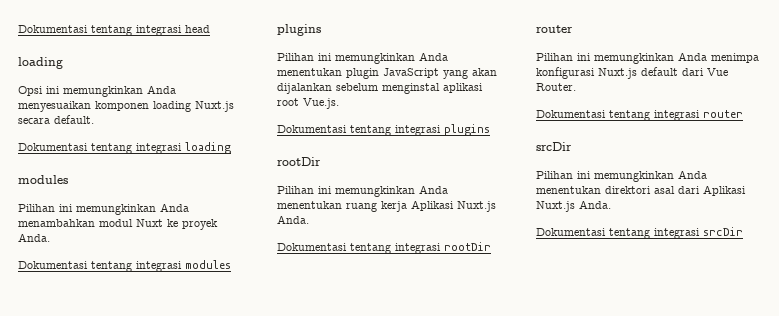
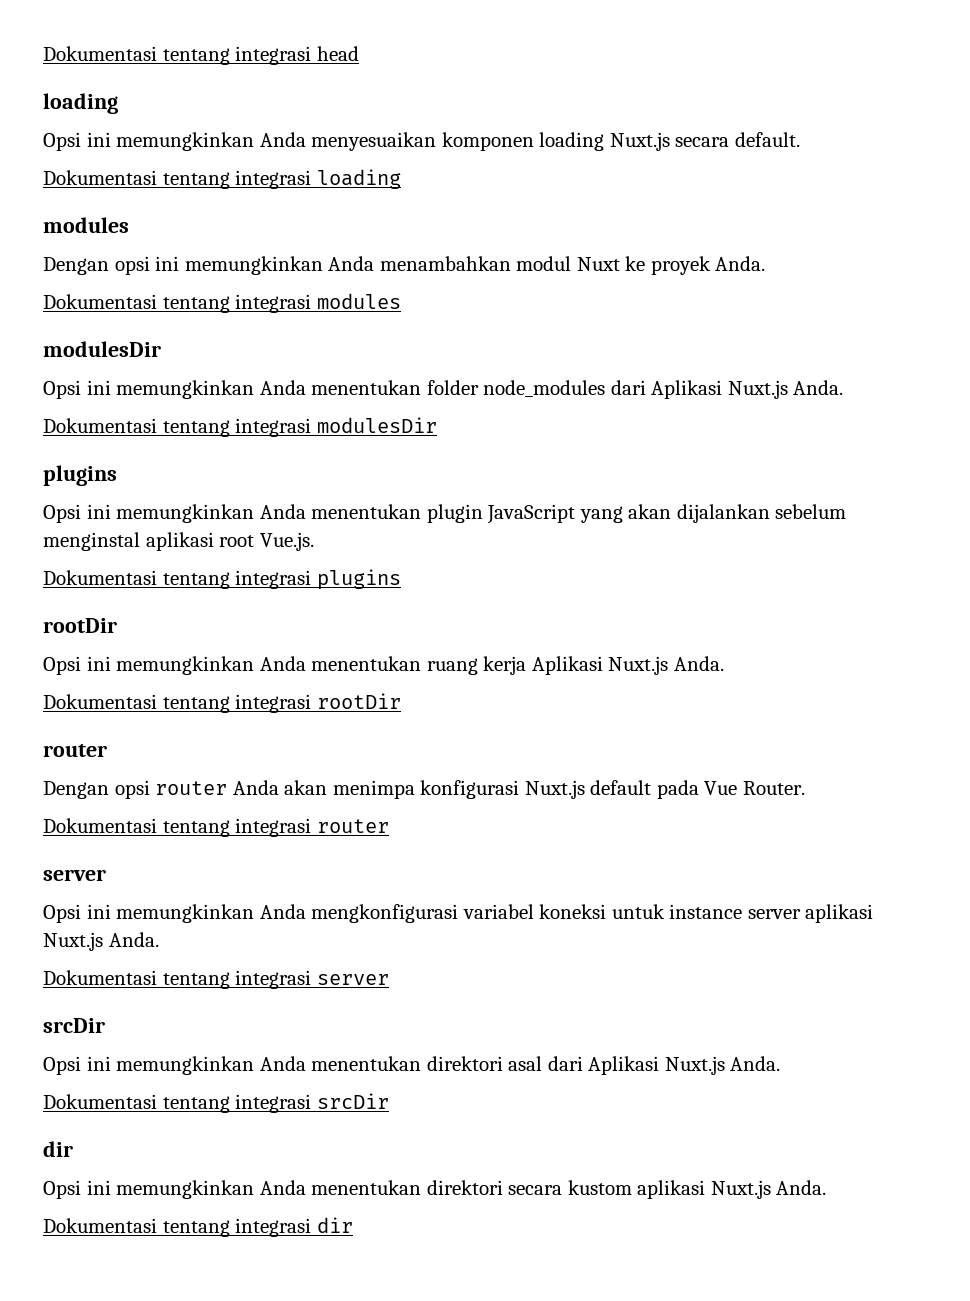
[18,204,55,212] Pilihan -> [43,256,150,275] Dengan opsi
[277,24,321,36] [277,53,314,61] // plugins // Pilihan -> [43,341,161,357] [43,380,844,399] [43,417,437,437] [43,465,117,486] [43,504,81,523] // modulesDir // Opsi ini memungkinkan Anda menentukan folder node_modules dari Aplikasi Nuxt.js Anda. // Dokumentasi tentang integrasi modulesDir // plugins // Opsi
[277,186,314,194] Pilihan -> [43,656,81,675] Opsi
[536,52,707,64] Pilihan ini memungkinkan Anda -> [43,780,328,799] Dengan opsi router Anda akan
[682,68,704,76] dari -> [656,780,699,799] pada
[536,142,572,151] [536,171,573,179] // srcDir // Pilihan -> [43,869,106,881] [43,904,874,923] [43,932,159,951] [43,970,389,989] [43,1018,105,1033] [43,1056,81,1075] // server // Opsi ini memungkinkan Anda mengkonfigurasi variabel koneksi untuk instance server aplikasi Nuxt.js Anda. // Dokumentasi tentang integrasi server // srcDir // Opsi
(743, 231) none -> [43,1141,73,1157] [43,1180,827,1199] [43,1217,353,1237] // dir // Opsi ini memungkinkan Anda menentukan direktori secara kustom aplikasi Nuxt.js Anda. // Dokumentasi tentang integrasi dir

